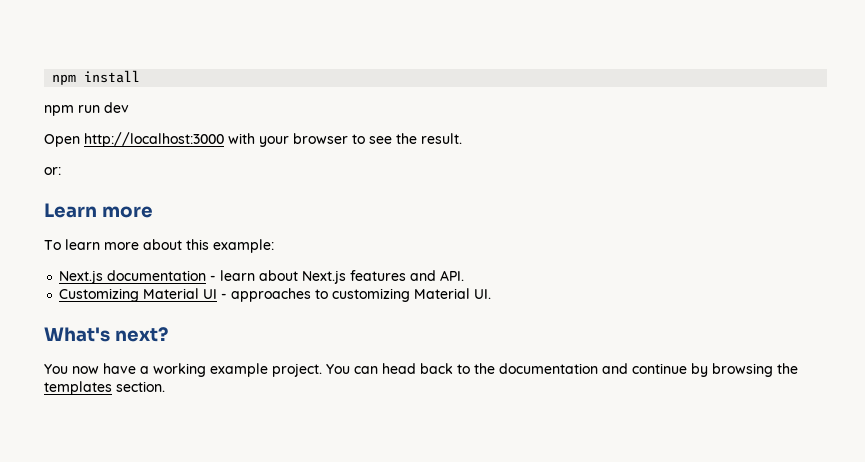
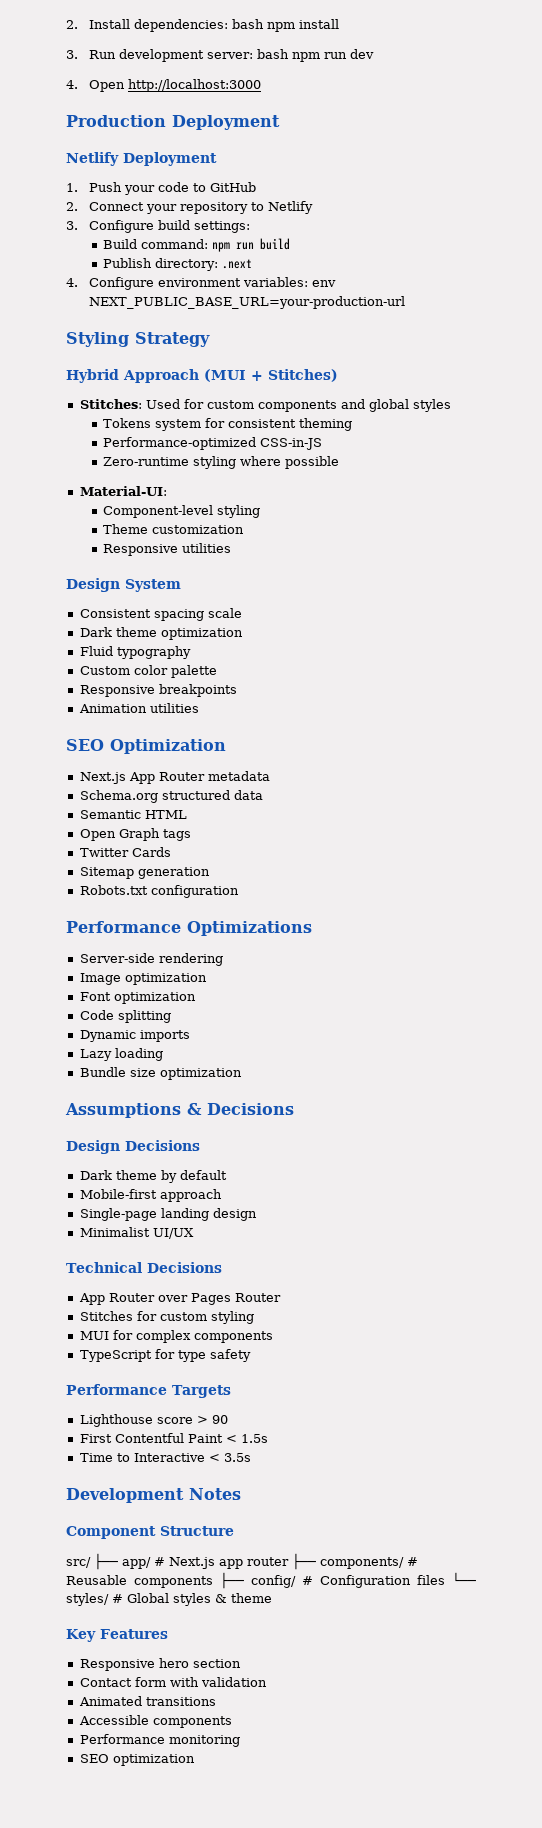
[52,70,141,85] npm install // -> [66,19,340,32] [66,49,290,62] 2. Install dependencies: bash npm install // 3. Run development server: bash
(129, 107) none -> [66,80,78,89] 4.
[228,133,462,147] [44,167,61,175] [44,203,153,218] [44,239,274,253] [59,270,465,284] [59,288,492,302] [44,327,168,342] [44,363,798,377] [44,381,165,395] with your browser to see the result. // or: // Learn more // To learn more about this example: // Next.js documentation - learn about Next.js features and API. // Customizing Material UI - approaches to customizing Material UI. // What's next? // You now have a working example project. You can head back to the documentation and continue by browsing the templates section. -> [66,115,280,130] [66,152,217,166] [66,182,257,195] [66,201,314,214] [66,220,251,233] [102,238,290,252] [102,258,252,271] [66,277,337,290] [89,296,406,309] [66,332,210,347] [66,369,338,383] [79,399,451,412] [102,418,352,431] [102,437,322,450] [102,456,339,469] [79,486,167,496] [102,505,260,518] [102,524,244,534] [102,543,231,556] [66,578,181,592] [79,608,242,621] [79,627,243,640] [79,646,191,659] [79,665,217,678] [79,684,237,697] [78,703,199,713] [66,739,226,754] [79,771,270,784] [79,790,263,803] [79,810,187,819] [79,828,191,841] [79,847,171,857] [79,867,210,879] [79,885,239,898] [66,921,312,936] [79,953,223,966] [79,973,207,985] [79,992,196,1004] [79,1010,171,1023] [79,1030,190,1042] [79,1048,163,1061] [79,1067,242,1080] [65,1103,294,1118] [66,1140,200,1154] [79,1170,227,1183] [79,1189,222,1202] [79,1208,257,1221] [79,1227,194,1239] [66,1262,222,1273] [78,1293,281,1305] [79,1311,254,1324] [79,1330,273,1343] [79,1349,251,1362] [66,1384,231,1398] [79,1414,228,1427] [79,1433,268,1443] [79,1453,251,1462] [66,1488,241,1503] [66,1526,234,1539] [66,1553,418,1570] [66,1572,476,1589] [66,1593,272,1606] [66,1629,168,1642] [79,1658,241,1671] [79,1677,267,1687] [78,1696,216,1706] [78,1715,232,1728] [79,1734,240,1747] [79,1754,195,1766] // Production Deployment // Netlify Deployment // 1. Push your code to GitHub // 2. Connect your repository to Netlify // 3. Configure build settings: // Build command: npm run build // Publish directory: .next // 4. Configure environment variables: env NEXT_PUBLIC_BASE_URL=your-production-url // Styling Strategy // Hybrid Approach (MUI + Stitches) // Stitches: Used for custom components and global styles // Tokens system for consistent theming // Performance-optimized CSS-in-JS // Zero-runtime styling where possible // Material-UI: // Component-level styling // Theme customization // Responsive utilities // Design System // Consistent spacing scale // Dark theme optimization // Fluid typography // Custom color palette // Responsive breakpoints // Animation utilities // SEO Optimization // Next.js App Router metadata // Schema.org structured data // Semantic HTML // Open Graph tags // Twitter Cards // Sitemap generation // Robots.txt configuration // Performance Optimizations // Server-side rendering // Image optimization // Font optimization // Code splitting // Dynamic imports // Lazy loading // Bundle size optimization // Assumptions & Decisions // Design Decisions // Dark theme by default // Mobile-first approach // Single-page landing design // Minimalist UI/UX // Technical Decisions // App Router over Pages Router // Stitches for custom styling // MUI for complex components // TypeScript for type safety // Performance Targets // Lighthouse score > 90 // First Contentful Paint < 1.5s // Time to Interactive < 3.5s // Development Notes // Component Structure // src/ ├── app/ # Next.js app router ├── components/ # Reusable components ├── config/ # Configuration files └── styles/ # Global styles & theme // Key Features // Responsive hero section // Contact form with validation // Animated transitions // Accessible components // Performance monitoring // SEO optimization

